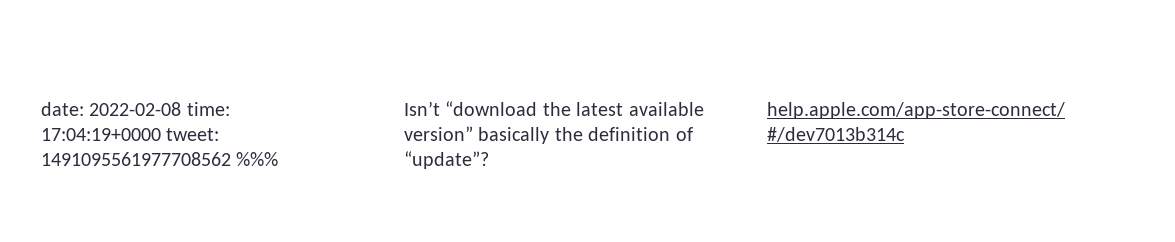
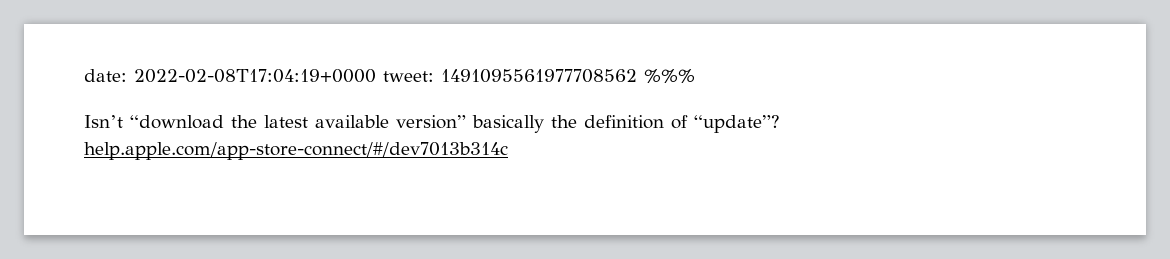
[89,102,230,116] [41,128,161,141] 2022-02-08 time: 17:04:19+0000 -> [134,69,376,83] 2022-02-08T17:04:19+0000

